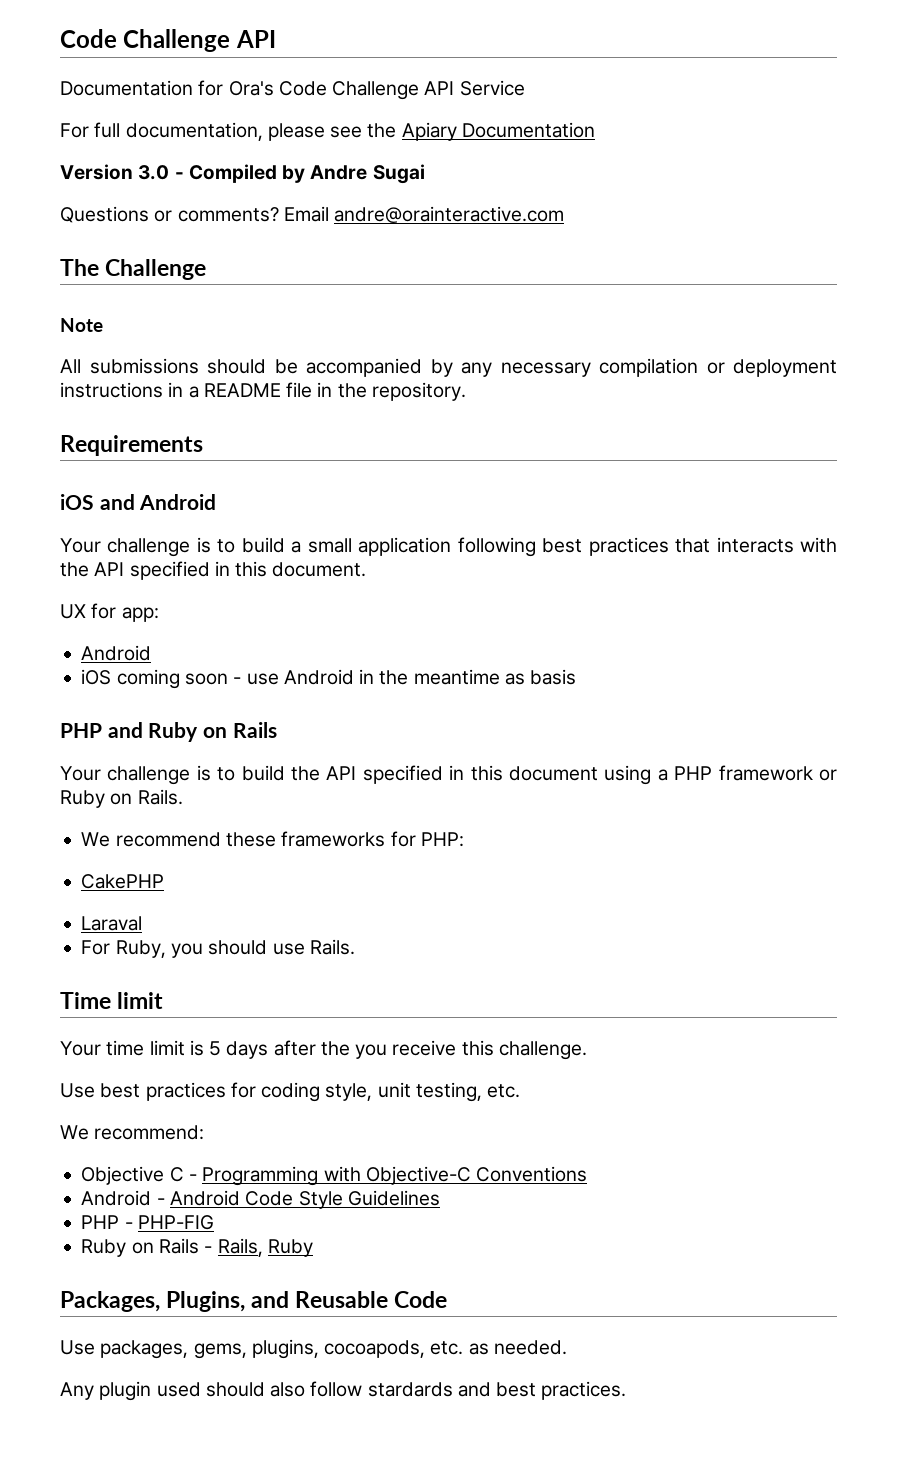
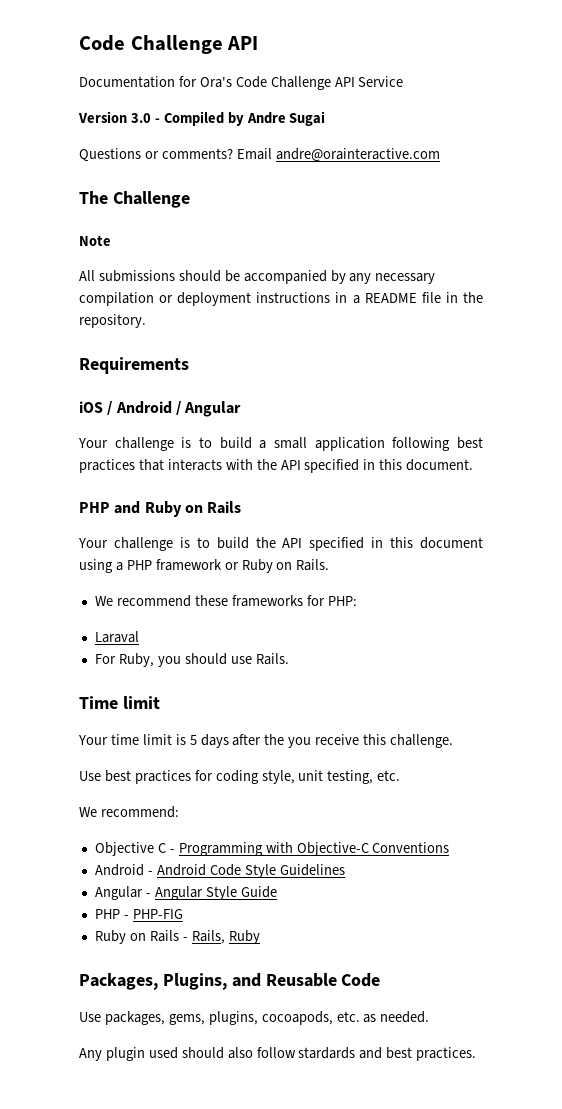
[60,122,595,141] // For full documentation, please see the Apiary Documentation -> (404, 81) none
[99,494,217,510] and Android -> [107,401,242,417] / Android / Angular
[60,603,159,622] [81,645,152,661] [81,669,577,689] // UX for app: // Android // iOS coming soon - use Android in the meantime as basis -> (474, 465) none
[81,874,165,889] // CakePHP -> (357, 601) none
(440, 1198) none -> [94,886,277,900] // Angular - Angular Style Guide

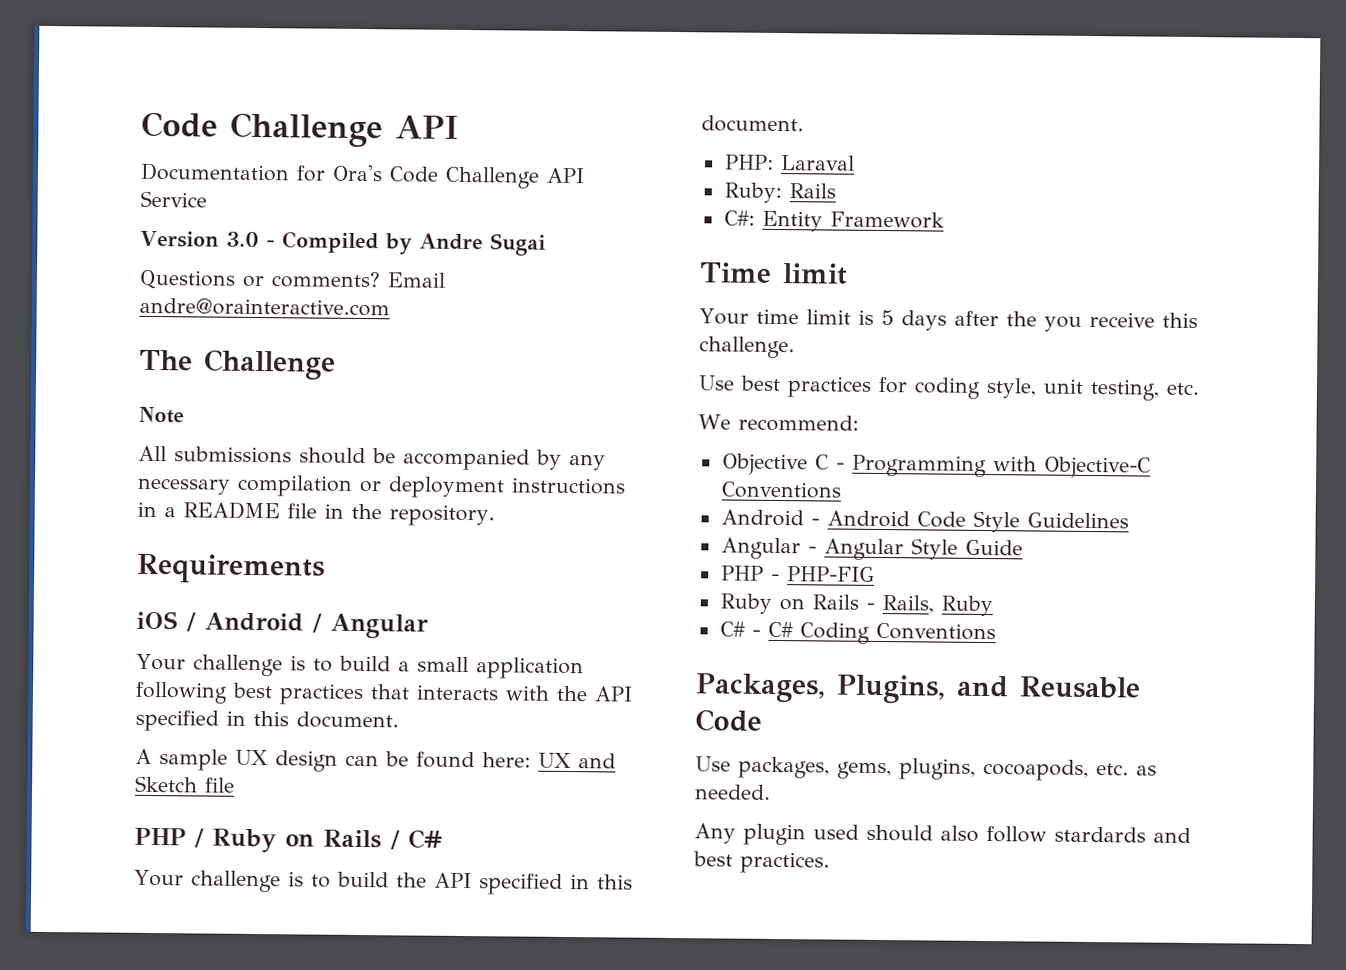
[79,501,242,517] // PHP and Ruby on Rails -> [135,748,616,772] [135,775,235,793] [134,827,442,854] // A sample UX design can be found here: UX and Sketch file // PHP / Ruby on Rails / C#
[420,537,483,549] [79,559,330,573] [94,595,325,607] document using a PHP framework or Ruby on Rails. // We recommend these frameworks for -> [701,115,804,133] document. //
(357, 601) // -> (774, 162) none
[94,653,289,667] For Ruby, you should use Rails. -> [723,182,836,204] [723,210,945,232] Ruby: Rails // C#: Entity Framework
(260, 937) none -> [719,621,996,644] // C# - C# Coding Conventions

